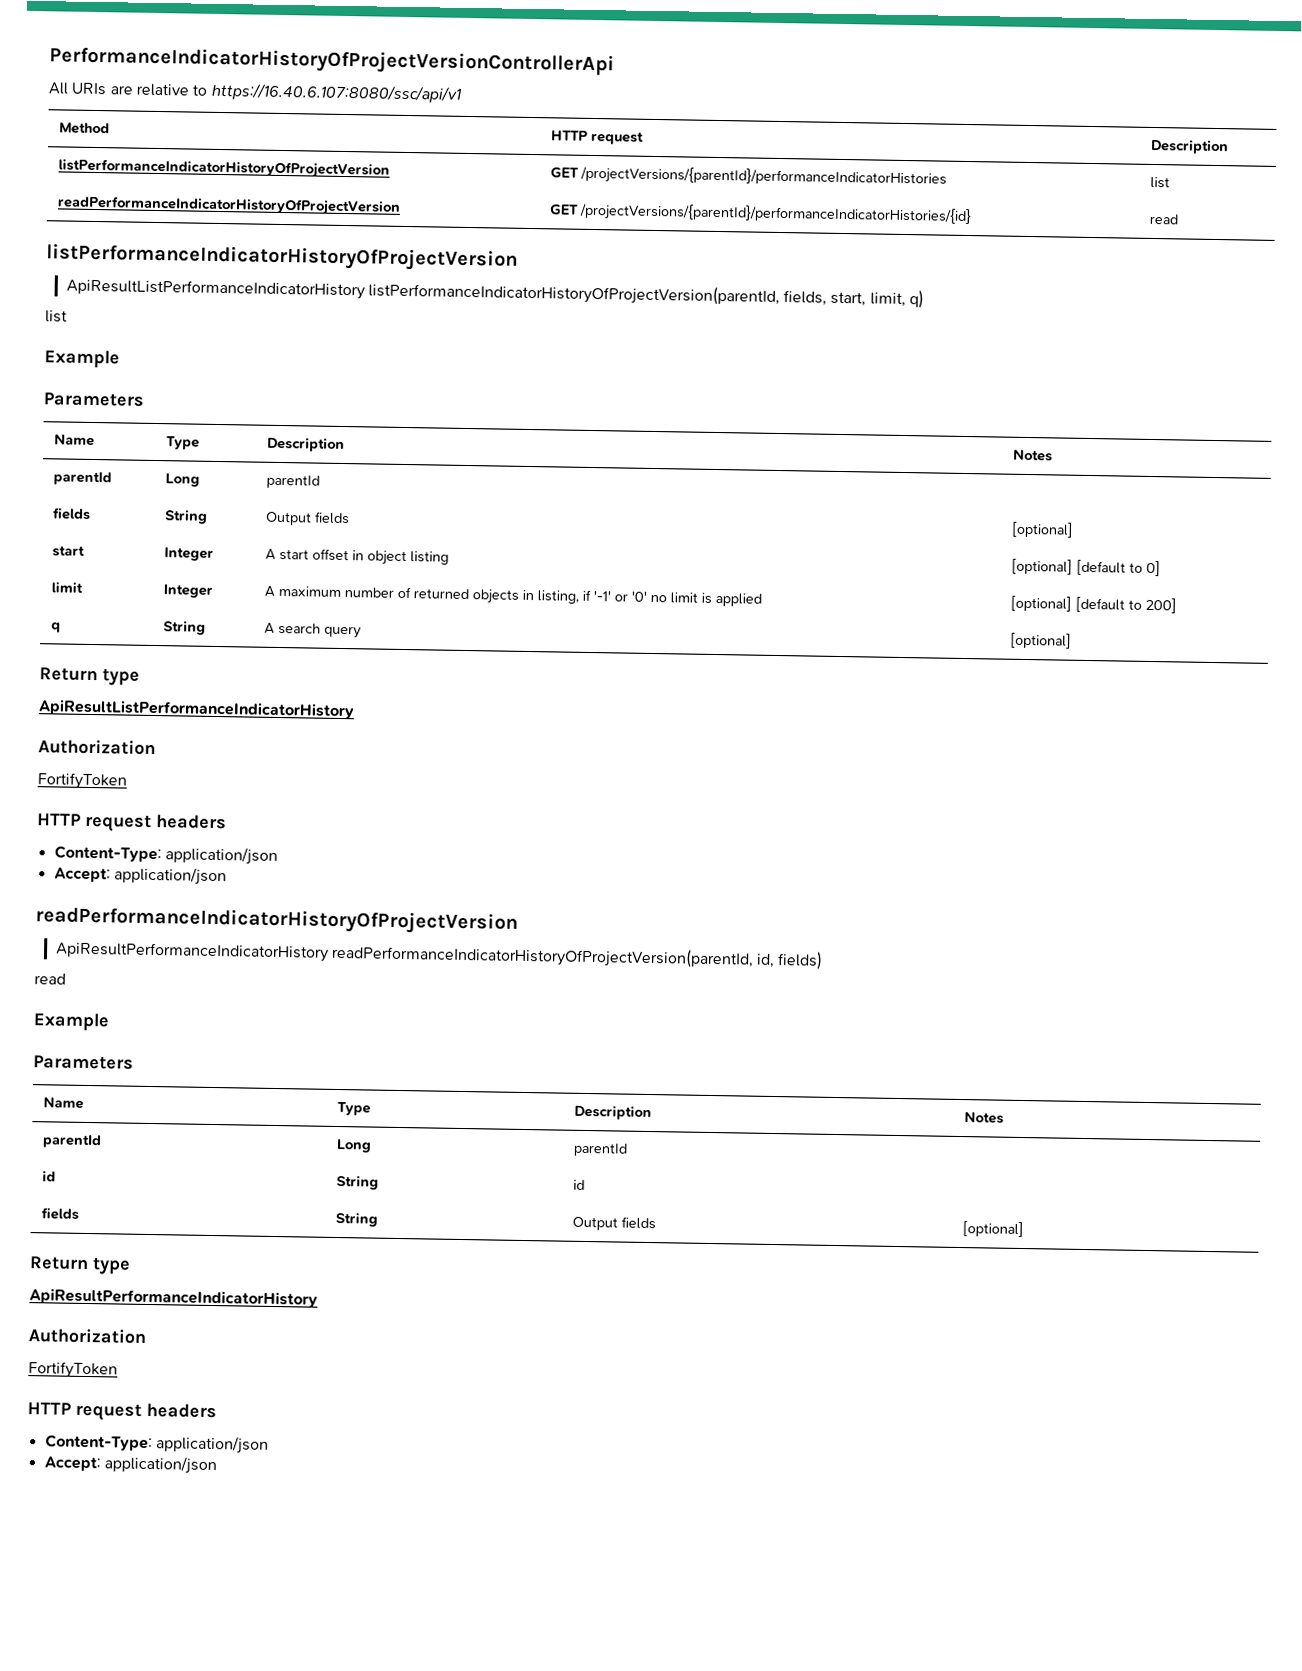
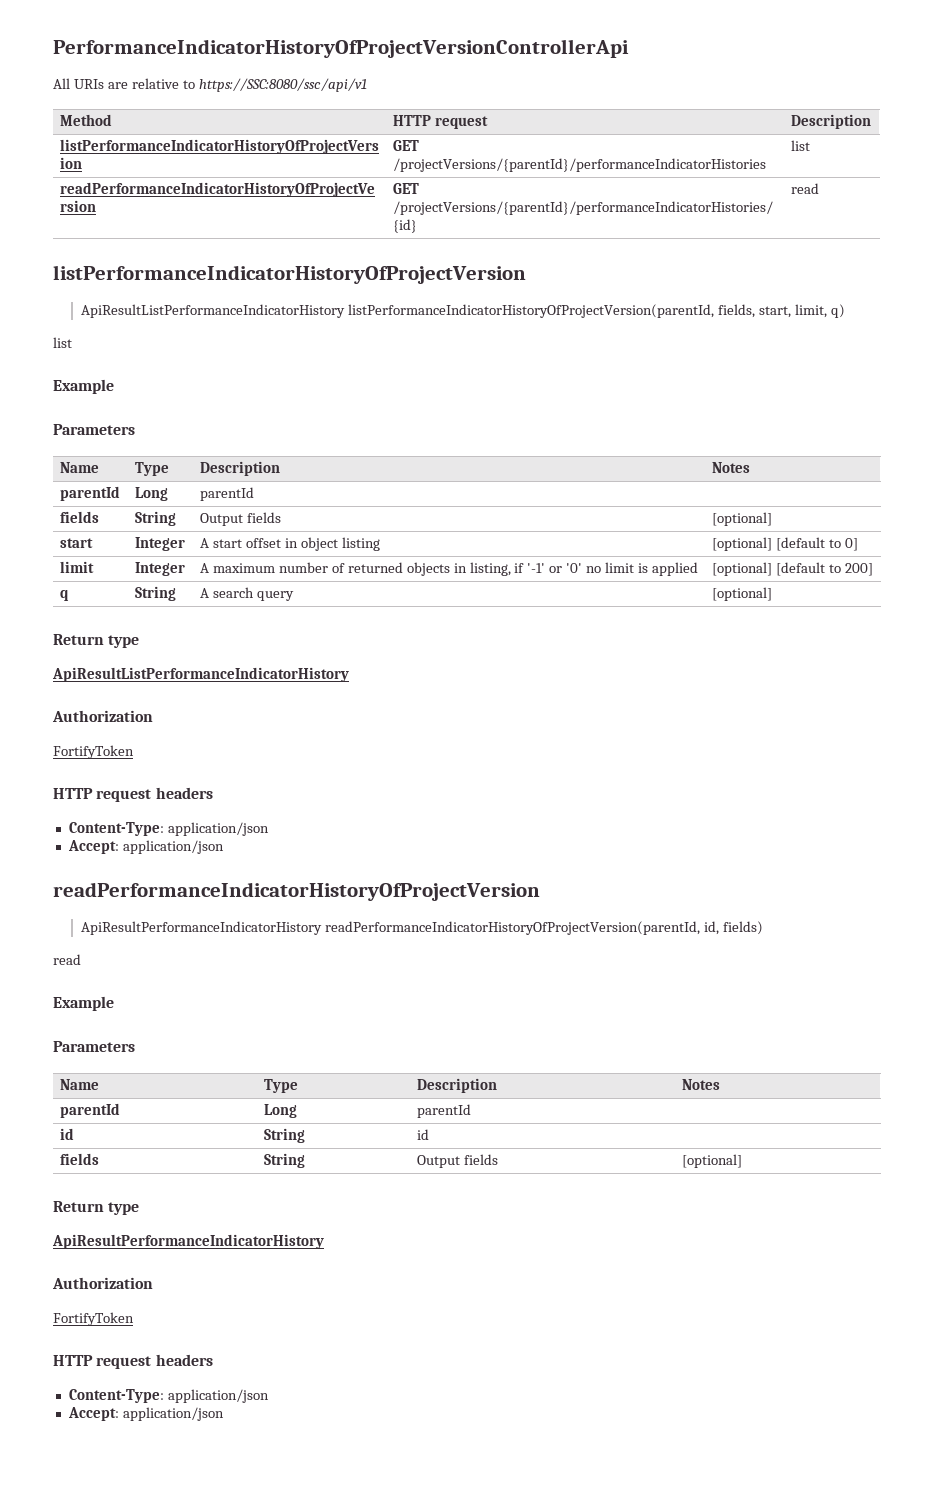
[210,82,462,103] https://16.40.6.107:8080/ssc/api/v1 -> [198,78,367,92] https://SSC:8080/ssc/api/v1

